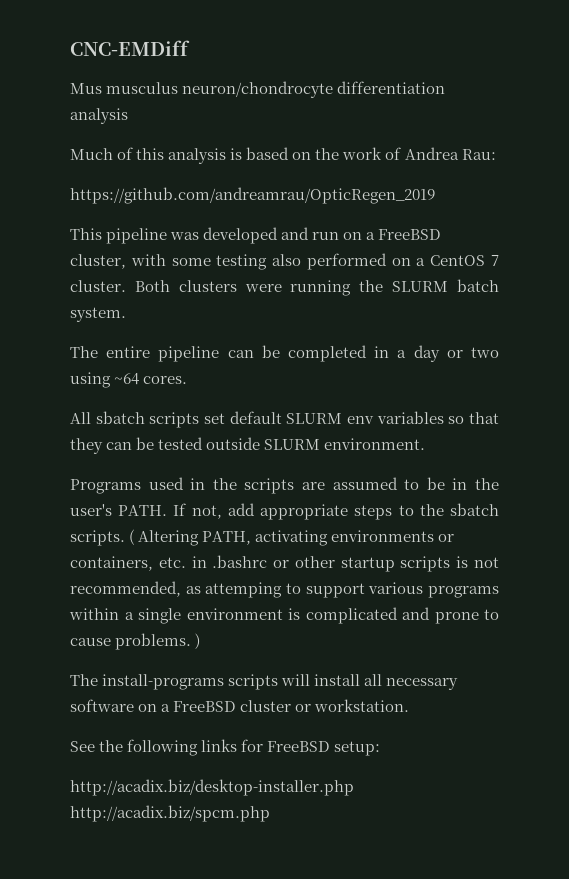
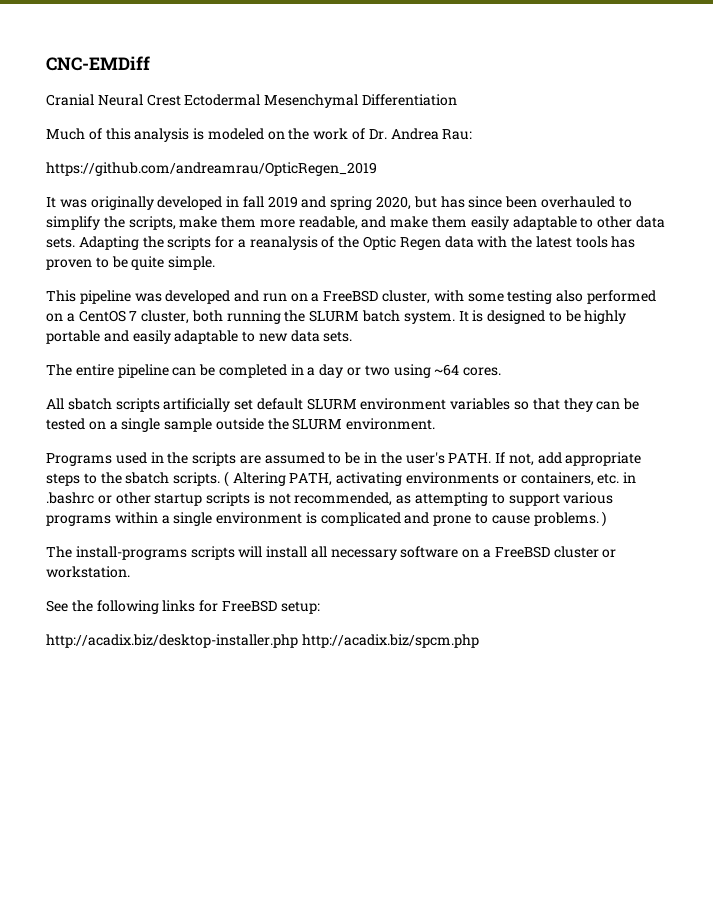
[70,81,446,98] [70,108,128,124] Mus musculus neuron/chondrocyte differentiation analysis -> [46,94,457,108] Cranial Neural Crest Ectodermal Mesenchymal Differentiation
[246,147,290,160] based -> [207,128,264,140] modeled
(402, 153) none -> [368,129,387,139] Dr.
(435, 195) none -> [46,196,632,210] [46,216,665,230] [46,236,636,250] [46,256,216,270] // It was originally developed in fall 2019 and spring 2020, but has since been overhauled to simplify the scripts, make them more readable, and make them easily adaptable to other data sets. Adapting the scripts for a reanalysis of the Optic Regen data with the latest tools has proven to be quite simple.
[70,280,282,292] cluster. Both clusters were -> [141,310,223,324] cluster, both
(126, 314) none -> [458,310,627,324] [46,330,353,344] It is designed to be highly portable and easily adaptable to new data sets.
(200, 420) none -> [163,398,231,412] artificially
[347,416,374,424] env -> [360,398,447,410] environment
[206,437,261,450] outside -> [88,418,289,432] on a single sample outside the
[205,582,283,598] attemping -> [415,492,489,506] attempting

